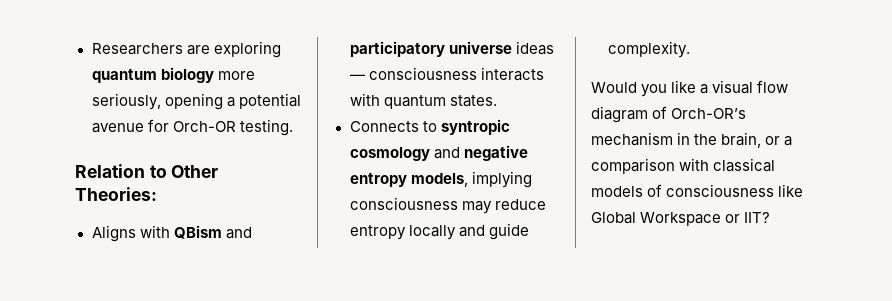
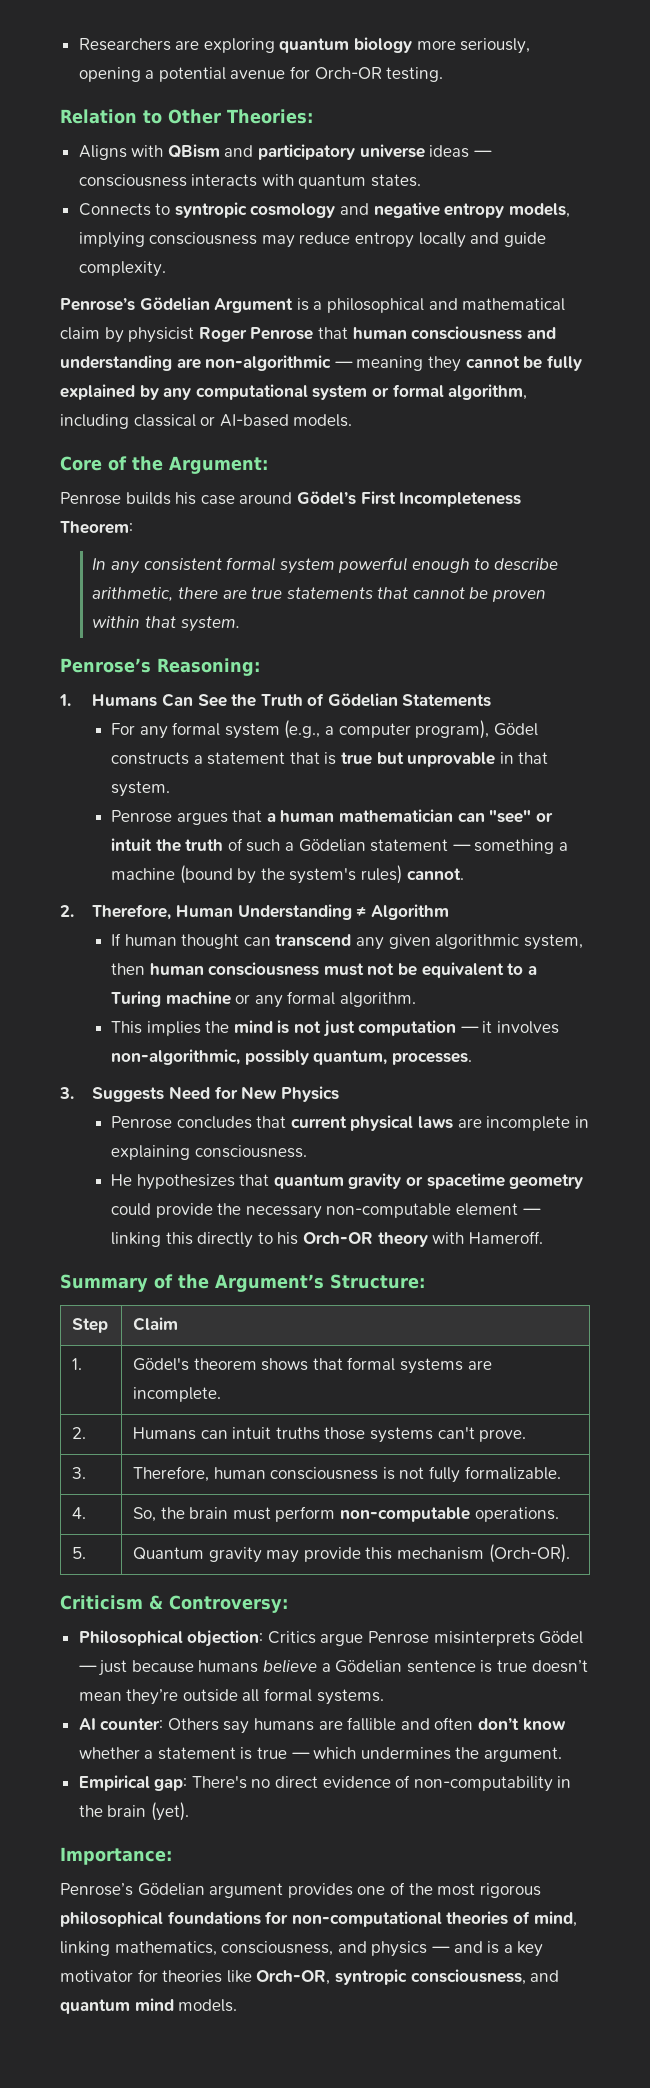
[591,80,789,97] [591,106,747,123] [591,132,793,148] [591,158,776,174] [591,184,804,197] [591,212,771,226] Would you like a visual flow diagram of Orch-OR’s mechanism in the brain, or a comparison with classical models of consciousness like Global Workspace or IIT? -> [60,297,566,313] [60,326,556,343] [60,355,582,372] [60,384,528,400] [60,414,353,429] [60,456,268,474] [60,491,522,507] [60,521,133,534] [92,557,559,574] [92,587,547,602] [92,616,240,632] [60,658,260,676] [59,693,492,707] [111,720,538,739] [111,752,549,767] [111,781,171,797] [111,809,553,825] [111,838,568,854] [111,865,464,884] [60,904,449,920] [111,933,583,950] [111,962,537,978] [111,991,416,1008] [111,1020,559,1037] [111,1049,472,1065] [59,1086,339,1102] [111,1115,589,1131] [111,1145,307,1160] [111,1173,584,1190] [111,1203,541,1219] [111,1231,543,1248] [60,1274,425,1292] [72,1318,109,1333] [133,1317,179,1331] [72,1358,83,1370] [133,1357,492,1374] [133,1387,222,1402] [72,1427,87,1439] [133,1427,527,1443] [72,1467,87,1479] [133,1466,561,1483] [72,1507,87,1519] [133,1506,559,1522] [72,1547,87,1559] [133,1544,570,1563] [60,1595,288,1613] [78,1630,584,1647] [78,1659,588,1676] [78,1688,384,1705] [78,1717,566,1734] [78,1747,563,1762] [78,1775,572,1792] [78,1802,189,1821] [60,1847,172,1865] [60,1882,541,1898] [60,1911,577,1927] [60,1941,544,1957] [60,1969,560,1985] [60,1998,238,2014] Penrose’s Gödelian Argument is a philosophical and mathematical claim by physicist Roger Penrose that human consciousness and understanding are non-algorithmic — meaning they cannot be fully explained by any computational system or formal algorithm, including classical or AI-based models. // Core of the Argument: // Penrose builds his case around Gödel’s First Incompleteness Theorem: // In any consistent formal system powerful enough to describe arithmetic, there are true statements that cannot be proven within that system. // Penrose’s Reasoning: // 1. Humans Can See the Truth of Gödelian Statements // For any formal system (e.g., a computer program), Gödel constructs a statement that is true but unprovable in that system. // Penrose argues that a human mathematician can "see" or intuit the truth of such a Gödelian statement — something a machine (bound by the system's rules) cannot. // 2. Therefore, Human Understanding ≠ Algorithm // If human thought can transcend any given algorithmic system, then human consciousness must not be equivalent to a Turing machine or any formal algorithm. // This implies the mind is not just computation — it involves non-algorithmic, possibly quantum, processes. // 3. Suggests Need for New Physics // Penrose concludes that current physical laws are incomplete in explaining consciousness. // He hypothesizes that quantum gravity or spacetime geometry could provide the necessary non-computable element — linking this directly to his Orch-OR theory with Hameroff. // Summary of the Argument’s Structure: // Step | Claim // 1. | Gödel's theorem shows that formal systems are incomplete. // 2. | Humans can intuit truths those systems can't prove. // 3. | Therefore, human consciousness is not fully formalizable. // 4. | So, the brain must perform non-computable operations. // 5. | Quantum gravity may provide this mechanism (Orch-OR). // Criticism & Controversy: // Philosophical objection: Critics argue Penrose misinterprets Gödel — just because humans believe a Gödelian sentence is true doesn’t mean they’re outside all formal systems. // AI counter: Others say humans are fallible and often don’t know whether a statement is true — which undermines the argument. // Empirical gap: There's no direct evidence of non-computability in the brain (yet). // Importance: // Penrose’s Gödelian argument provides one of the most rigorous philosophical foundations for non-computational theories of mind, linking mathematics, consciousness, and physics — and is a key motivator for theories like Orch-OR, syntropic consciousness, and quantum mind models.

